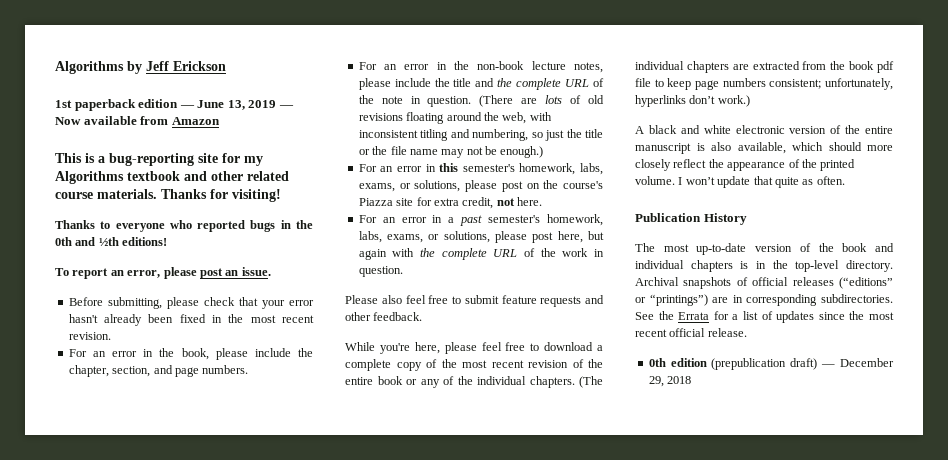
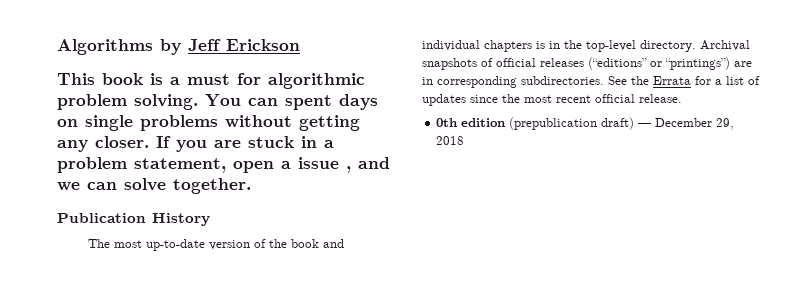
[55,99,294,111] [55,116,220,125] // 1st paperback edition — June 13, 2019 — Now available from Amazon -> (300, 45) none
(82, 158) none -> [102,73,143,85] book
[109,153,263,166] [55,171,289,184] [55,189,281,202] [55,220,313,232] [55,237,168,246] [55,267,271,279] [68,297,314,309] [68,314,315,326] [68,332,111,340] [68,348,313,360] [68,365,249,377] [358,61,603,73] [358,78,604,90] [358,95,604,107] [358,112,552,124] [358,129,603,141] [358,146,544,158] [358,163,603,175] [358,180,603,192] [358,197,542,209] [358,214,603,226] [358,231,604,243] [358,248,604,260] [358,266,403,277] [345,295,604,307] [345,312,423,321] [345,342,603,354] [345,359,603,371] [345,376,603,388] [635,61,894,73] [635,78,893,90] [635,95,750,107] [635,125,893,134] [635,142,893,154] [635,159,856,171] [635,176,845,188] bug-reporting site for my Algorithms textbook and other related course materials. Thanks for visiting! // Thanks to everyone who reported bugs in the 0th and ½th editions! // To report an error, please post an issue. // Before submitting, please check that your error hasn't already been fixed in the most recent revision. // For an error in the book, please include the chapter, section, and page numbers. // For an error in the non-book lecture notes, please include the title and the complete URL of the note in question. (There are lots of old revisions floating around the web, with inconsistent titling and numbering, so just the title or the file name may not be enough.) // For an error in this semester's homework, labs, exams, or solutions, please post on the course's Piazza site for extra credit, not here. // For an error in a past semester's homework, labs, exams, or solutions, please post here, but again with the complete URL of the work in question. // Please also feel free to submit feature requests and other feedback. // While you're here, please feel free to download a complete copy of the most recent revision of the entire book or any of the individual chapters. (The individual chapters are extracted from the book pdf file to keep page numbers consistent; unfortunately, hyperlinks don’t work.) // A black and white electronic version of the entire manuscript is also available, which should more closely reflect the appearance of the printed volume. I won’t update that quite as often. -> [187,73,365,89] [57,94,378,110] [57,115,360,131] [57,136,334,152] [57,157,390,173] [57,178,251,194] must for algorithmic problem solving. You can spent days on single problems without getting any closer. If you are stuck in a problem statement, open a issue , and we can solve together.

